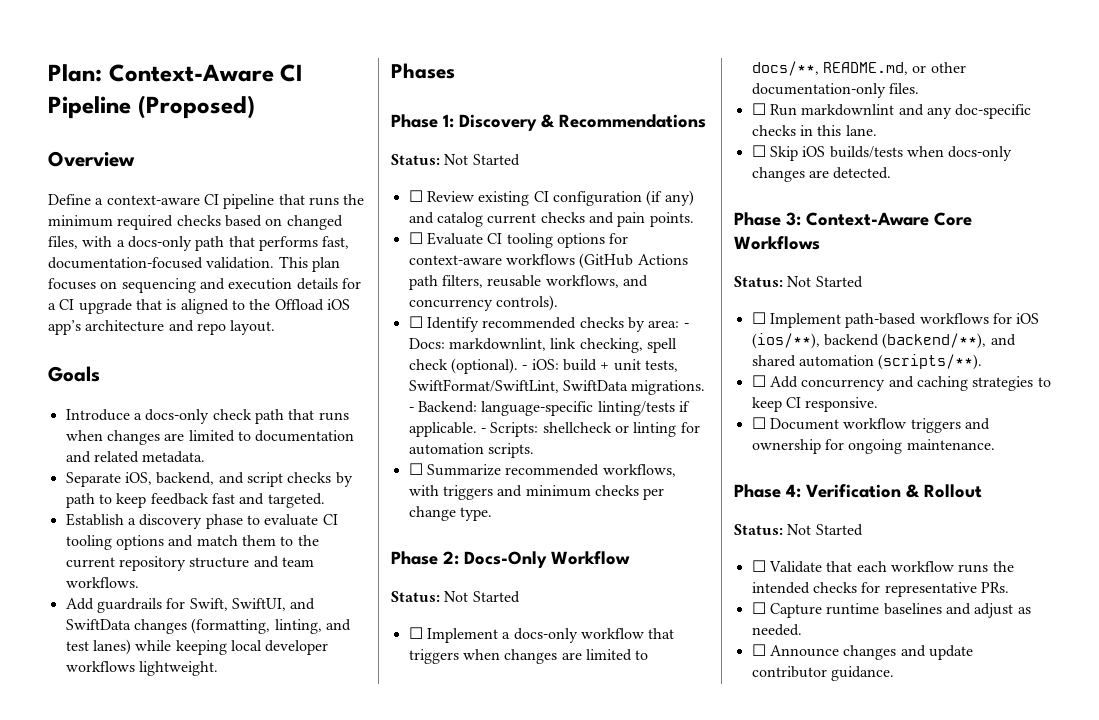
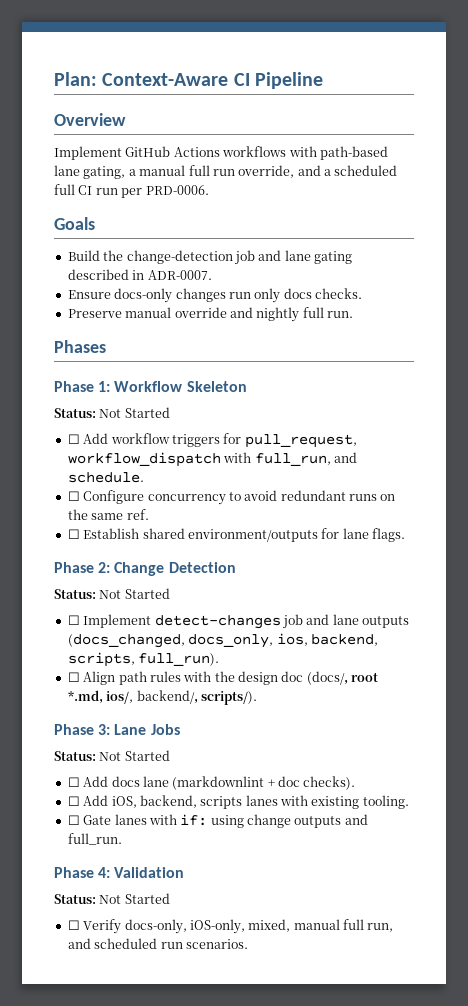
[137,95,255,119] (Proposed) -> (323, 80) none
[48,194,365,209] [48,215,343,230] [48,236,350,251] [48,256,340,272] [48,278,361,293] [48,299,350,314] [48,320,276,335] [48,366,100,382] [65,409,349,424] [65,430,355,445] [65,451,206,463] [65,472,353,487] [65,493,325,508] [65,513,338,529] [65,535,319,550] [65,556,314,571] [65,577,139,588] [65,598,316,613] [65,618,351,634] [65,639,329,655] [65,661,218,676] Define a context-aware CI pipeline that runs the minimum required checks based on changed files, with a docs-only path that performs fast, documentation-focused validation. This plan focuses on sequencing and execution details for a CI upgrade that is aligned to the Offload iOS app’s architecture and repo layout. // Goals // Introduce a docs-only check path that runs when changes are limited to documentation and related metadata. // Separate iOS, backend, and script checks by path to keep feedback fast and targeted. // Establish a discovery phase to evaluate CI tooling options and match them to the current repository structure and team workflows. // Add guardrails for Swift, SwiftUI, and SwiftData changes (formatting, linting, and test lanes) while keeping local developer workflows lightweight. -> [54,146,388,160] [54,165,398,179] [54,184,209,198] [54,217,95,230] [67,250,352,265] [67,269,212,280] [67,288,362,303] [67,307,353,322] Implement GitHub Actions workflows with path-based lane gating, a manual full run override, and a scheduled full CI run per PRD-0006. // Goals // Build the change-detection job and lane gating described in ADR-0007. // Ensure docs-only changes run only docs checks. // Preserve manual override and nightly full run.
[459,114,706,131] [391,154,520,166] [408,190,694,206] [408,212,694,227] [408,232,629,248] [408,253,688,269] [408,275,648,290] [408,295,558,311] [408,316,689,332] [408,338,677,353] [408,358,678,374] [408,379,706,395] [408,401,690,416] [408,422,700,437] [408,443,534,458] [408,463,676,477] [408,485,665,500] [408,506,492,521] Discovery & Recommendations // Status: Not Started // ☐ Review existing CI configuration (if any) and catalog current checks and pain points. // ☐ Evaluate CI tooling options for context-aware workflows (GitHub Actions path filters, reusable workflows, and concurrency controls). // ☐ Identify recommended checks by area: - Docs: markdownlint, link checking, spell check (optional). - iOS: build + unit tests, SwiftFormat/SwiftLint, SwiftData migrations. - Backend: language-specific linting/tests if applicable. - Scripts: shellcheck or linting for automation scripts. // ☐ Summarize recommended workflows, with triggers and minimum checks per change type. -> [114,381,247,392] [54,407,170,418] [67,433,357,448] [67,452,357,467] [67,472,144,483] [67,490,396,505] [67,509,149,520] [67,528,405,542] Workflow Skeleton // Status: Not Started // ☐ Add workflow triggers for pull_request, workflow_dispatch with full_run, and schedule. // ☐ Configure concurrency to avoid redundant runs on the same ref. // ☐ Establish shared environment/outputs for lane flags.
[464,551,630,568] [391,591,520,603] [408,627,675,643] [408,649,649,664] [751,61,966,76] [751,83,919,98] [751,103,1032,119] [751,125,877,136] [751,145,1013,161] [751,167,892,182] Docs-Only Workflow // Status: Not Started // ☐ Implement a docs-only workflow that triggers when changes are limited to docs/**, README.md, or other documentation-only files. // ☐ Run markdownlint and any doc-specific checks in this lane. // ☐ Skip iOS builds/tests when docs-only changes are detected. -> [114,562,236,576] [54,588,170,599] [67,614,409,629] [67,633,378,648] [67,652,220,667] [67,671,379,685] [67,690,257,705] Change Detection // Status: Not Started // ☐ Implement detect-changes job and lane outputs (docs_changed, docs_only, ios, backend, scripts, full_run). // ☐ Align path rules with the design doc (docs/, root *.md, ios/, backend/, scripts/).
[806,212,972,226] [734,236,820,250] [734,276,863,288] [751,312,1040,328] [751,333,1016,349] [751,354,983,370] [751,375,1051,391] [751,397,879,412] [751,417,990,433] [751,439,995,454] Context-Aware Core Workflows // Status: Not Started // ☐ Implement path-based workflows for iOS (ios/**), backend (backend/**), and shared automation (scripts/**). // ☐ Add concurrency and caching strategies to keep CI responsive. // ☐ Document workflow triggers and ownership for ongoing maintenance. -> [114,724,180,735] [54,750,170,761] [67,776,356,790] [67,795,409,809] [67,814,368,828] [67,833,122,845] Lane Jobs // Status: Not Started // ☐ Add docs lane (markdownlint + doc checks). // ☐ Add iOS, backend, scripts lanes with existing tooling. // ☐ Gate lanes with if: using change outputs and full_run.
[806,484,982,498] [734,524,863,536] [751,560,1014,573] [751,582,1009,597] [751,602,1031,618] [751,624,802,636] [751,644,973,660] [751,666,894,681] Verification & Rollout // Status: Not Started // ☐ Validate that each workflow runs the intended checks for representative PRs. // ☐ Capture runtime baselines and adjust as needed. // ☐ Announce changes and update contributor guidance. -> [114,867,185,878] [54,893,170,904] [67,919,394,934] [67,938,248,949] Validation // Status: Not Started // ☐ Verify docs-only, iOS-only, mixed, manual full run, and scheduled run scenarios.

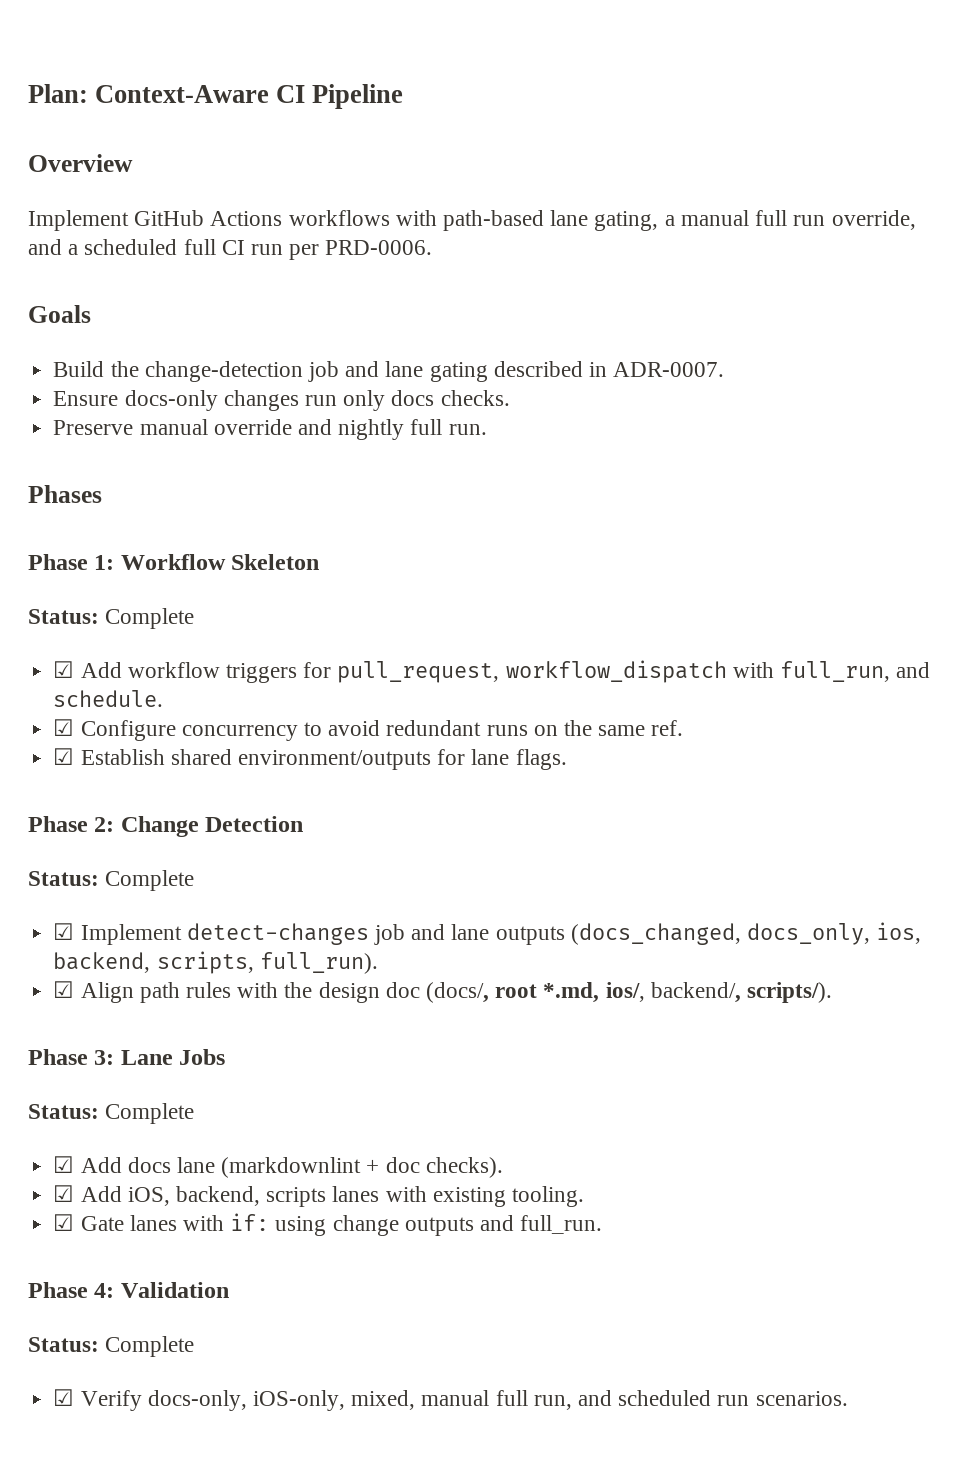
[99,407,170,418] [67,434,80,444] Not Started // ☐ -> [105,608,195,629] [53,661,75,678] Complete // ☑
[67,491,80,501] ☐ -> [53,719,75,736] ☑
[67,529,80,539] ☐ -> [53,748,75,765] ☑
[99,588,170,599] [67,615,80,625] Not Started // ☐ -> [105,870,195,891] [53,923,75,940] Complete // ☑
[67,672,80,682] ☐ -> [53,981,75,998] ☑
[99,750,170,761] [67,777,80,787] Not Started // ☐ -> [105,1103,195,1124] [53,1156,75,1173] Complete // ☑
[67,796,80,806] ☐ -> [53,1185,75,1202] ☑
[67,815,80,825] ☐ -> [53,1214,75,1231] ☑
[99,893,170,904] [67,920,80,930] Not Started // ☐ -> [105,1336,195,1357] [53,1389,75,1406] Complete // ☑

